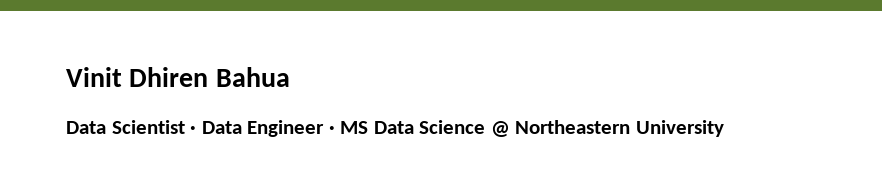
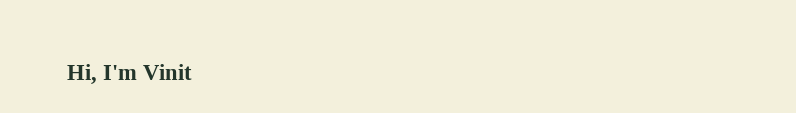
[66,67,290,87] [66,120,724,137] Vinit Dhiren Bahua // Data Scientist · Data Engineer · MS Data Science @ Northeastern University -> [67,64,193,85] Hi, I'm Vinit

